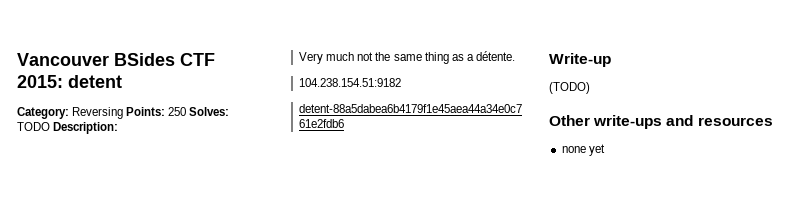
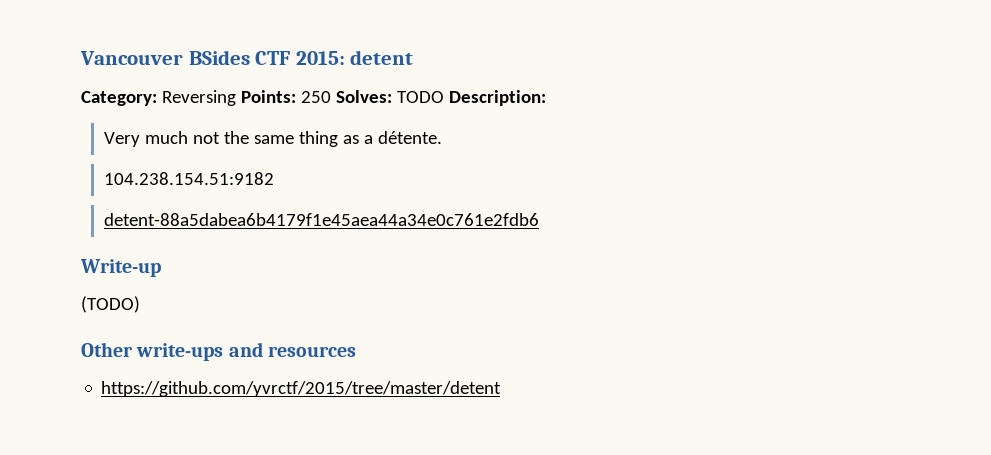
[561,144,605,156] none yet -> [101,381,502,397] https://github.com/yvrctf/2015/tree/master/detent

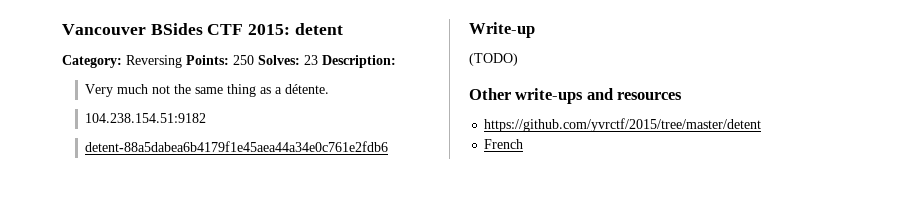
[396,91,444,103] TODO -> [304,55,318,65] 23
(502, 389) none -> [484,139,524,149] // French

